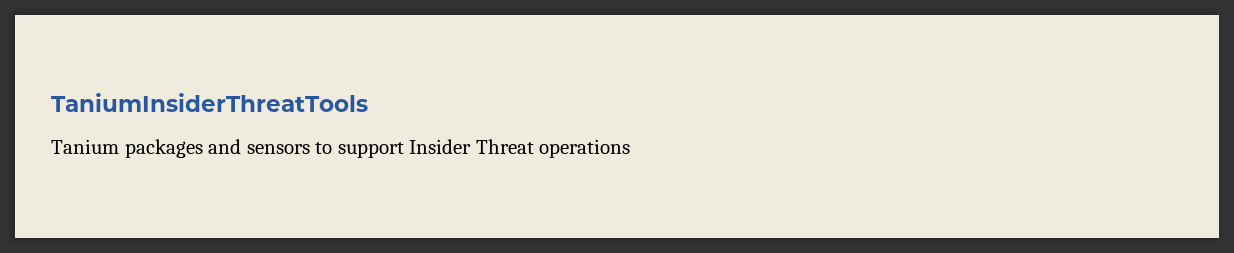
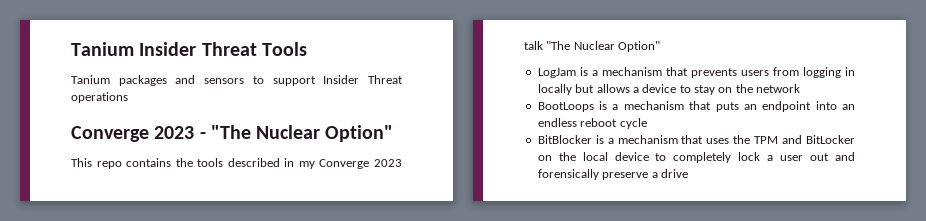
[51,93,368,112] TaniumInsiderThreatTools -> [71,42,307,56] Tanium Insider Threat Tools
(631, 148) none -> [71,125,394,142] [71,158,402,169] [524,41,661,52] [537,67,855,78] [537,84,801,95] [537,101,855,112] [537,118,647,129] [537,135,855,144] [537,152,855,163] [537,169,688,180] // Converge 2023 - "The Nuclear Option" // This repo contains the tools described in my Converge 2023 talk "The Nuclear Option" // LogJam is a mechanism that prevents users from logging in locally but allows a device to stay on the network // BootLoops is a mechanism that puts an endpoint into an endless reboot cycle // BitBlocker is a mechanism that uses the TPM and BitLocker on the local device to completely lock a user out and forensically preserve a drive

